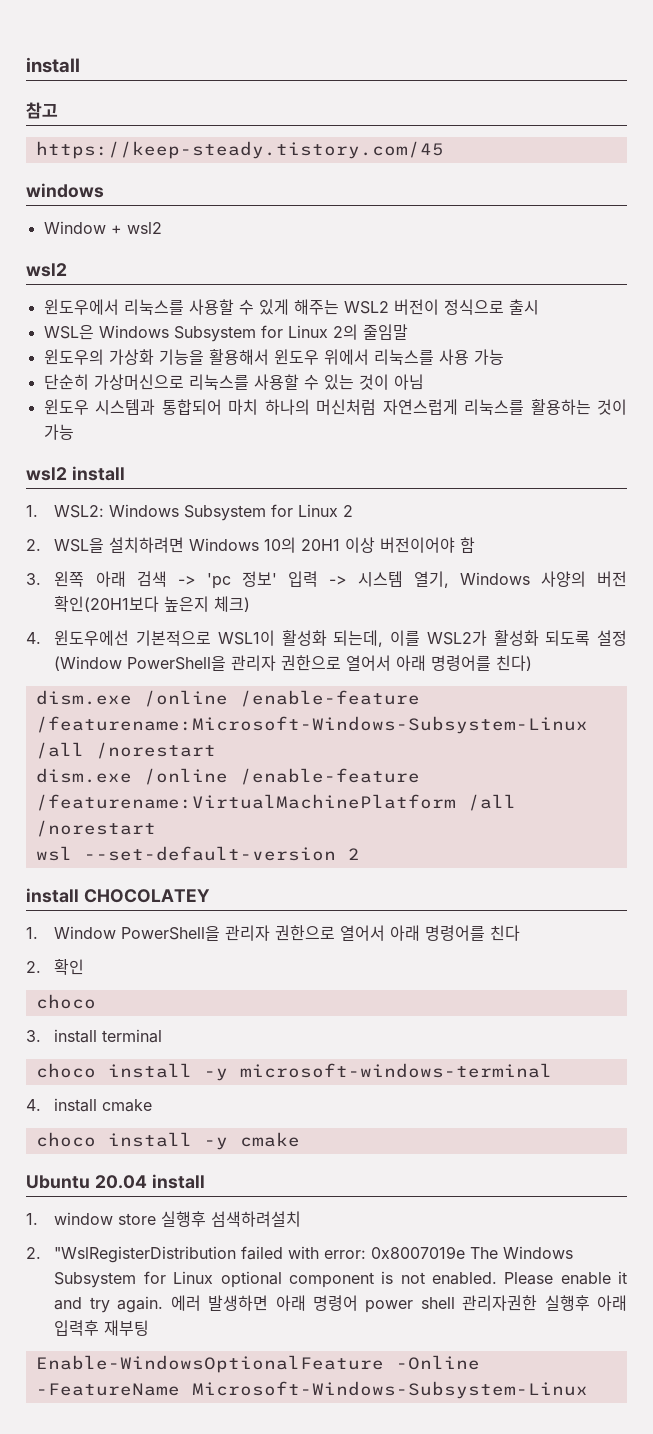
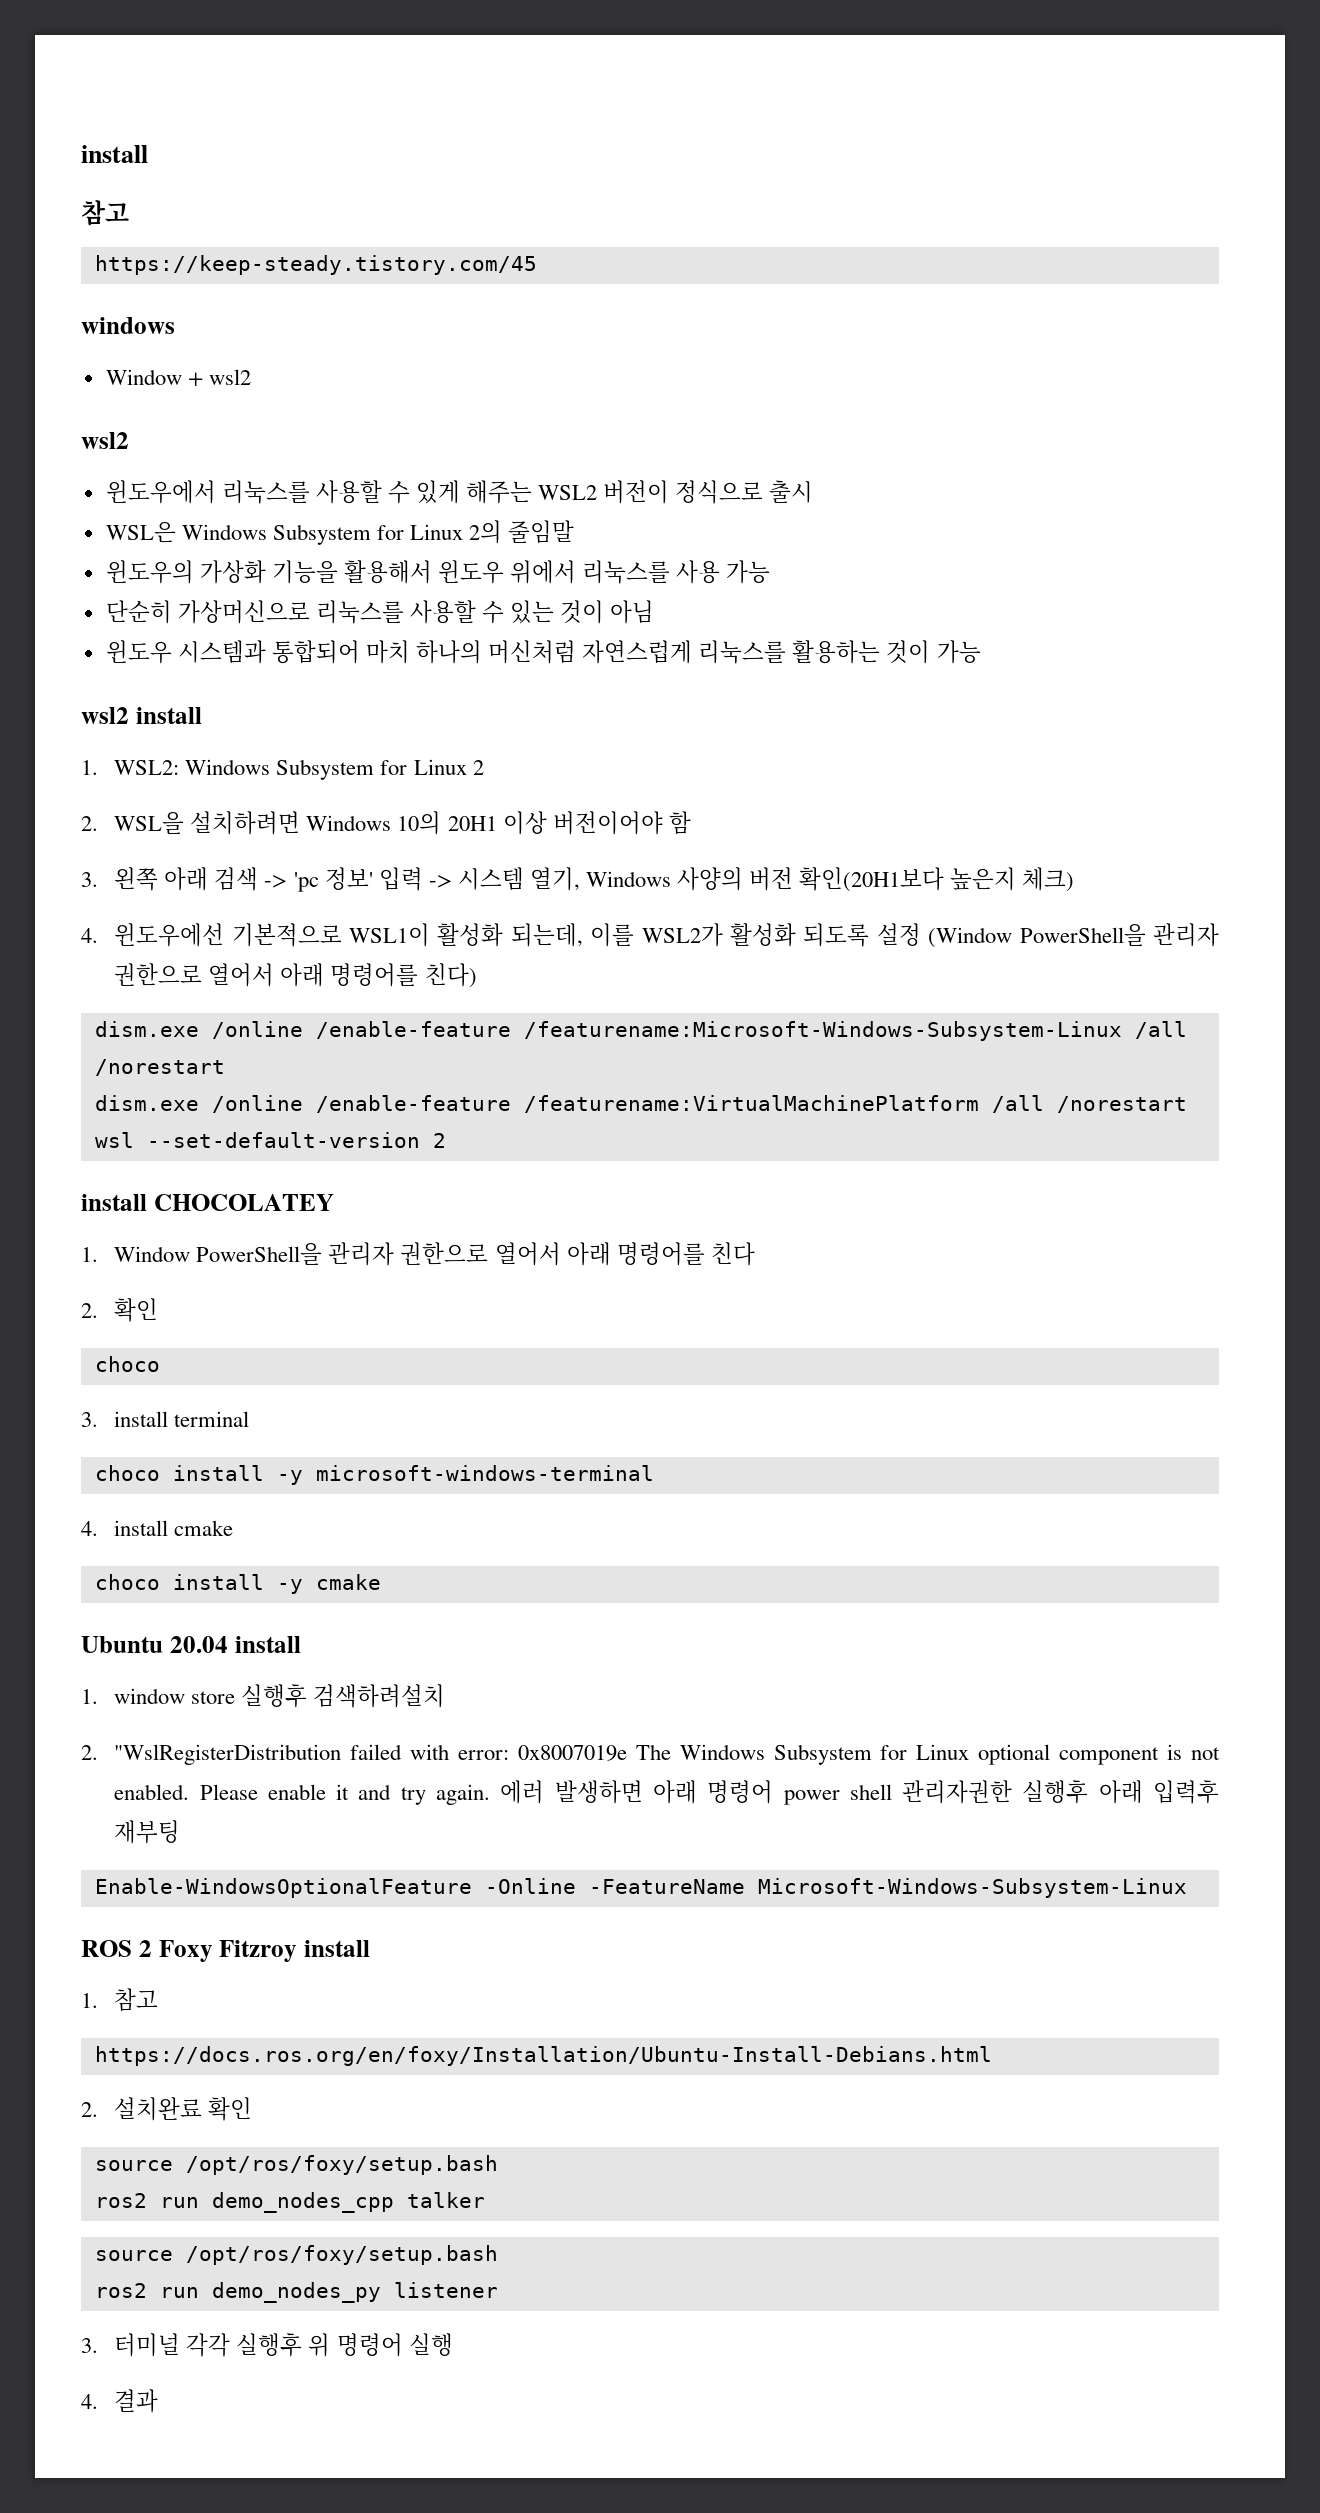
[211,1211,302,1227] 섬색하려설치 -> [313,1684,446,1708] 검색하려설치
(588, 1390) none -> [81,1940,370,1962] [81,1988,159,2011] [94,2046,992,2066] [81,2097,253,2121] [94,2155,498,2175] [94,2192,485,2213] [94,2245,498,2265] [94,2282,498,2303] [81,2333,453,2357] [81,2389,159,2413] // ROS 2 Foxy Fitzroy install // 1. 참고 // https://docs.ros.org/en/foxy/Installation/Ubuntu-Install-Debians.html // 2. 설치완료 확인 // source /opt/ros/foxy/setup.bash // ros2 run demo_nodes_cpp talker // source /opt/ros/foxy/setup.bash // ros2 run demo_nodes_py listener // 3. 터미널 각각 실행후 위 명령어 실행 // 4. 결과

